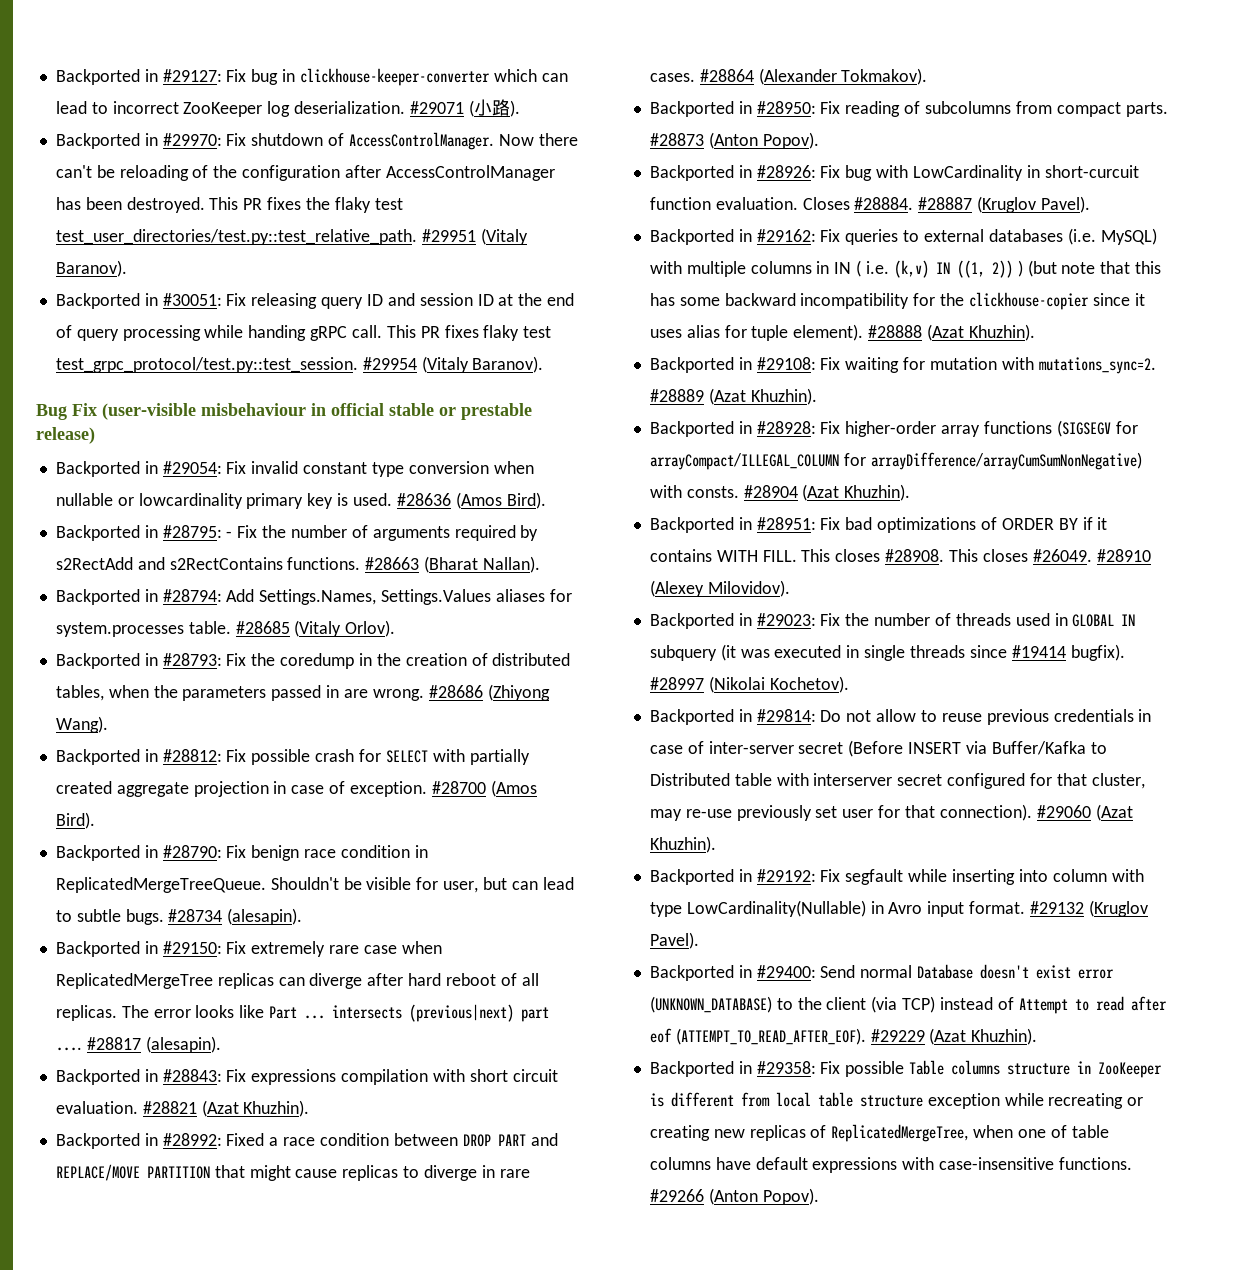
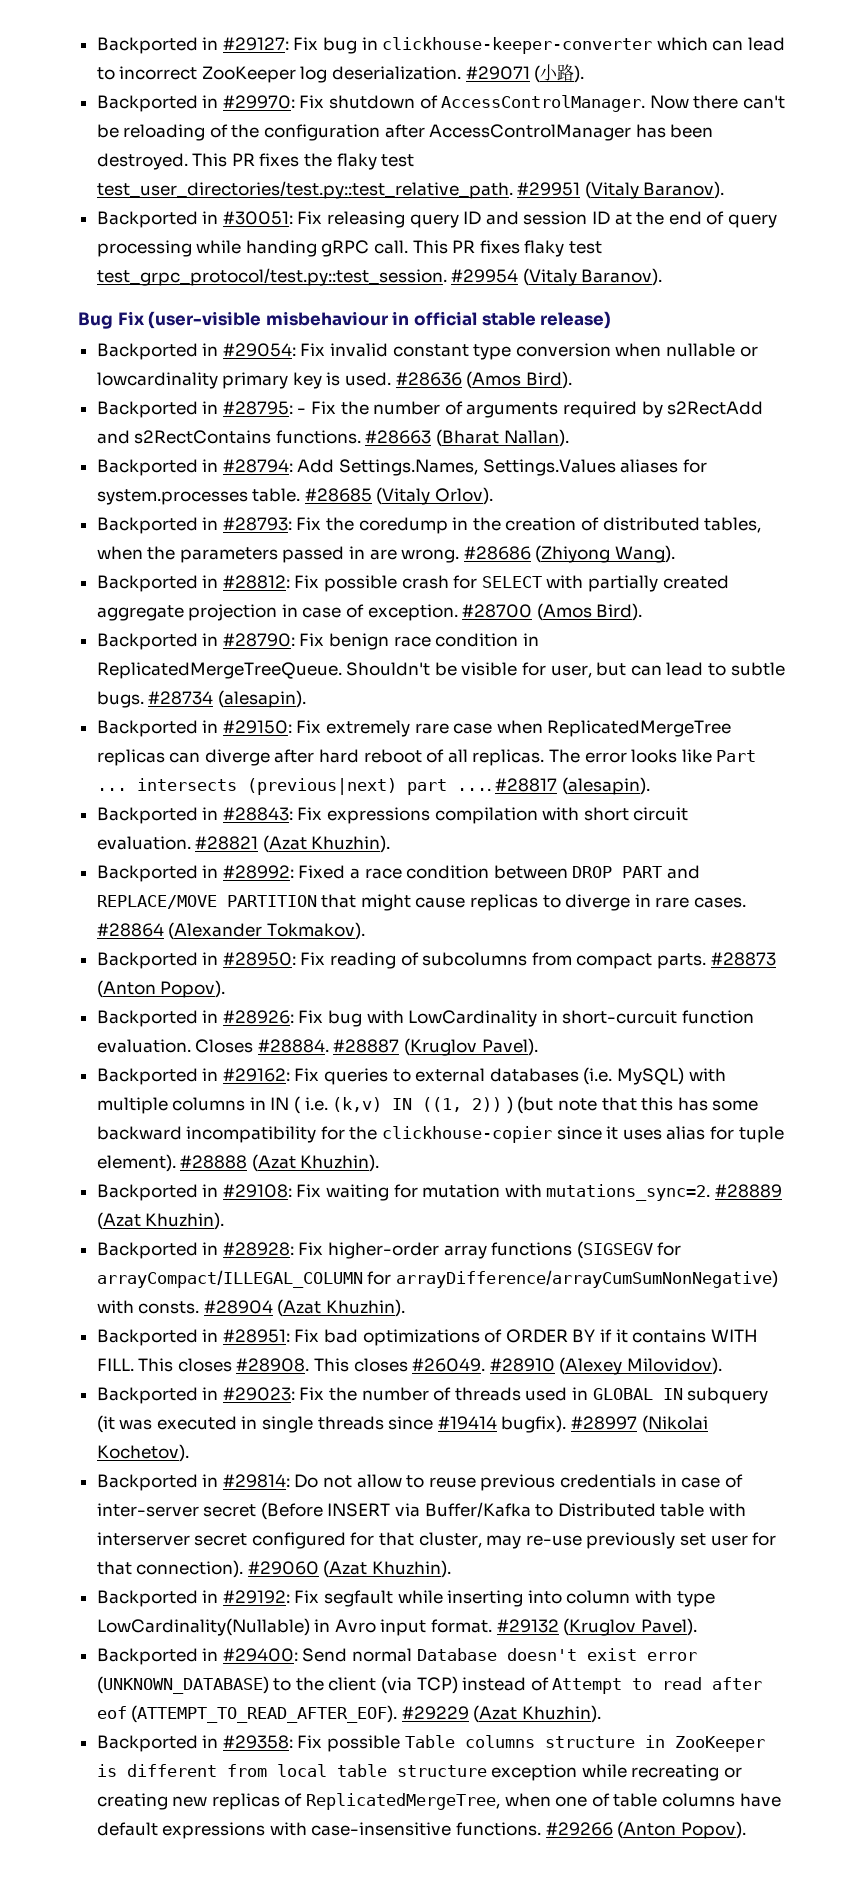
[439,403,532,420] or prestable -> (536, 319) none

